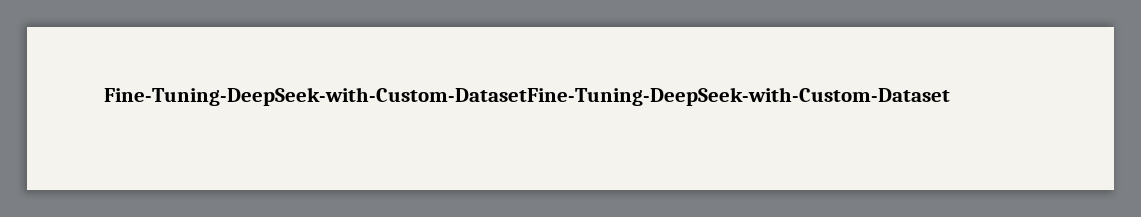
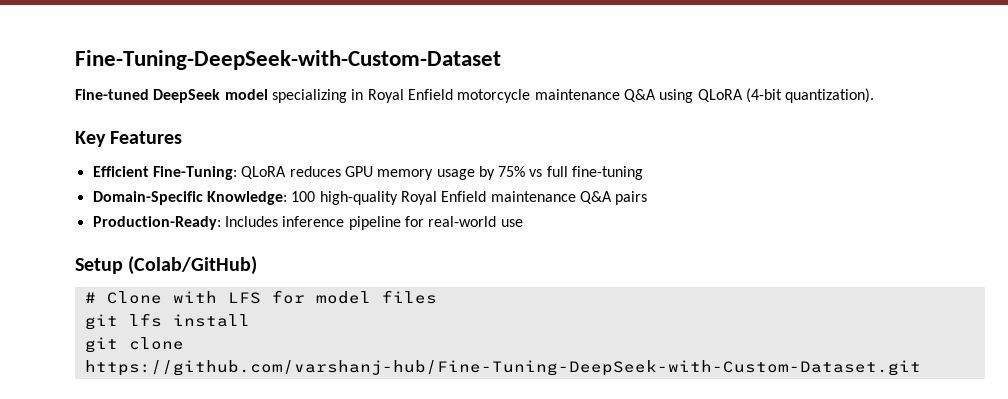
[104,87,950,106] Fine-Tuning-DeepSeek-with-Custom-DatasetFine-Tuning-DeepSeek-with-Custom-Dataset -> [75,50,501,70] [75,88,875,103] [75,131,183,147] [92,166,644,180] [92,191,648,205] [92,216,523,230] [75,256,258,275] [84,290,437,304] [84,313,250,330] [84,337,184,353] [84,360,921,376] Fine-Tuning-DeepSeek-with-Custom-Dataset // Fine-tuned DeepSeek model specializing in Royal Enfield motorcycle maintenance Q&A using QLoRA (4-bit quantization). // Key Features // Efficient Fine-Tuning: QLoRA reduces GPU memory usage by 75% vs full fine-tuning // Domain-Specific Knowledge: 100 high-quality Royal Enfield maintenance Q&A pairs // Production-Ready: Includes inference pipeline for real-world use // Setup (Colab/GitHub) // # Clone with LFS for model files // git lfs install // git clone https://github.com/varshanj-hub/Fine-Tuning-DeepSeek-with-Custom-Dataset.git

